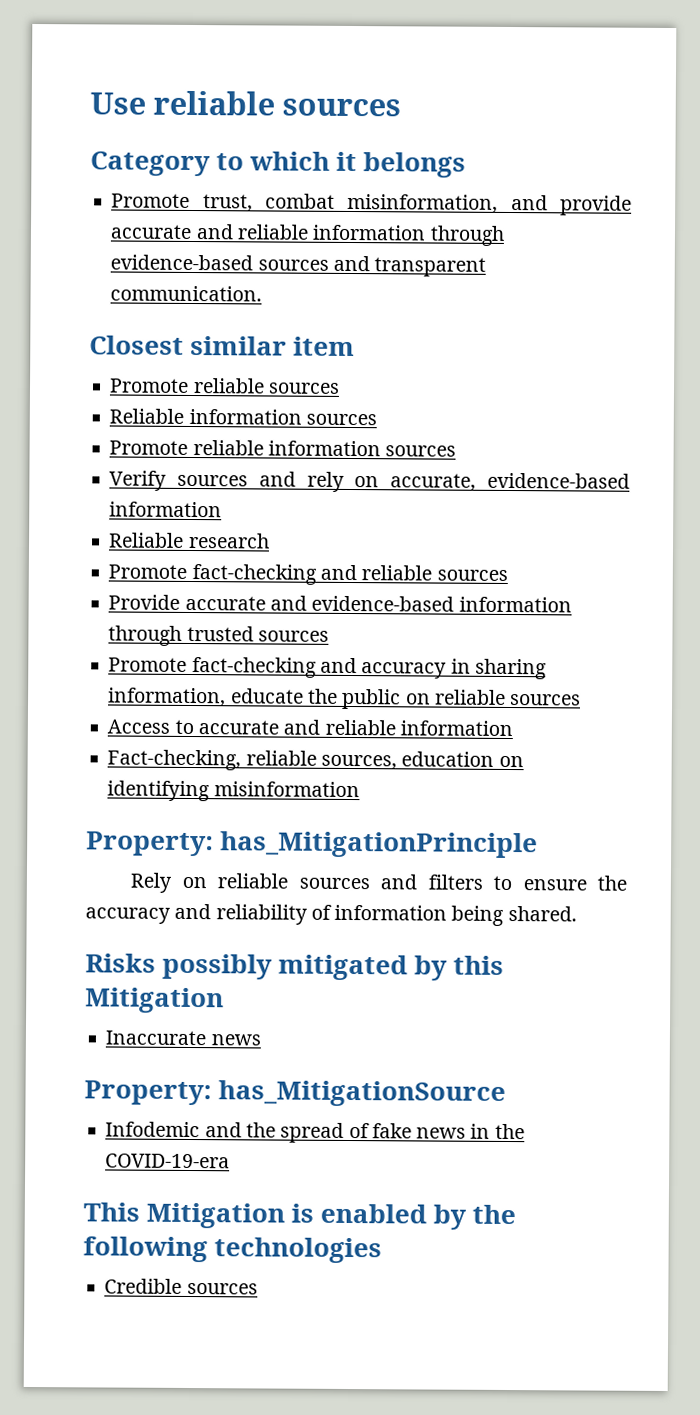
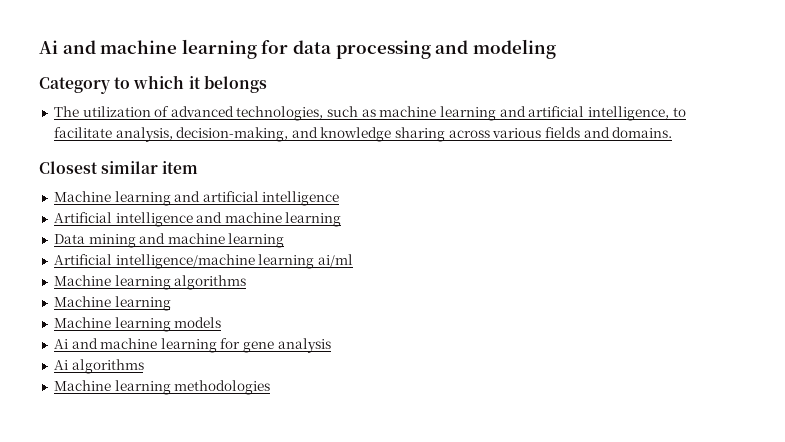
[90,90,402,117] Use reliable sources -> [39,39,556,59] Ai and machine learning for data processing and modeling
[111,193,632,216] [110,224,505,246] [110,254,487,277] [110,285,263,302] [89,335,356,357] [109,378,340,394] [109,408,377,426] [109,440,457,457] [109,470,630,492] [109,501,223,518] [109,532,270,549] [108,564,508,585] [108,594,572,613] [108,625,329,646] [108,657,547,680] [108,687,582,710] [107,719,513,737] [107,749,524,771] [107,780,360,802] [86,831,539,859] [130,872,627,893] [85,903,577,926] [85,953,505,981] [85,987,224,1014] [105,1030,261,1046] [84,1080,507,1107] [105,1121,525,1143] [105,1153,231,1169] [83,1202,517,1230] [83,1236,383,1264] [104,1278,258,1295] Promote trust, combat misinformation, and provide accurate and reliable information through evidence-based sources and transparent communication. // Closest similar item // Promote reliable sources // Reliable information sources // Promote reliable information sources // Verify sources and rely on accurate, evidence-based information // Reliable research // Promote fact-checking and reliable sources // Provide accurate and evidence-based information through trusted sources // Promote fact-checking and accuracy in sharing information, educate the public on reliable sources // Access to accurate and reliable information // Fact-checking, reliable sources, education on identifying misinformation // Property: has_MitigationPrinciple // Rely on reliable sources and filters to ensure the accuracy and reliability of information being shared. // Risks possibly mitigated by this Mitigation // Inaccurate news // Property: has_MitigationSource // Infodemic and the spread of fake news in the COVID-19-era // This Mitigation is enabled by the following technologies // Credible sources -> [53,106,686,121] [53,127,673,142] [39,161,199,174] [53,191,340,206] [53,212,342,227] [53,233,285,248] [53,254,353,269] [53,275,247,290] [53,296,171,311] [53,317,222,332] [53,338,331,353] [53,359,144,374] [53,380,271,395] The utilization of advanced technologies, such as machine learning and artificial intelligence, to facilitate analysis, decision-making, and knowledge sharing across various fields and domains. // Closest similar item // Machine learning and artificial intelligence // Artificial intelligence and machine learning // Data mining and machine learning // Artificial intelligence/machine learning ai/ml // Machine learning algorithms // Machine learning // Machine learning models // Ai and machine learning for gene analysis // Ai algorithms // Machine learning methodologies

